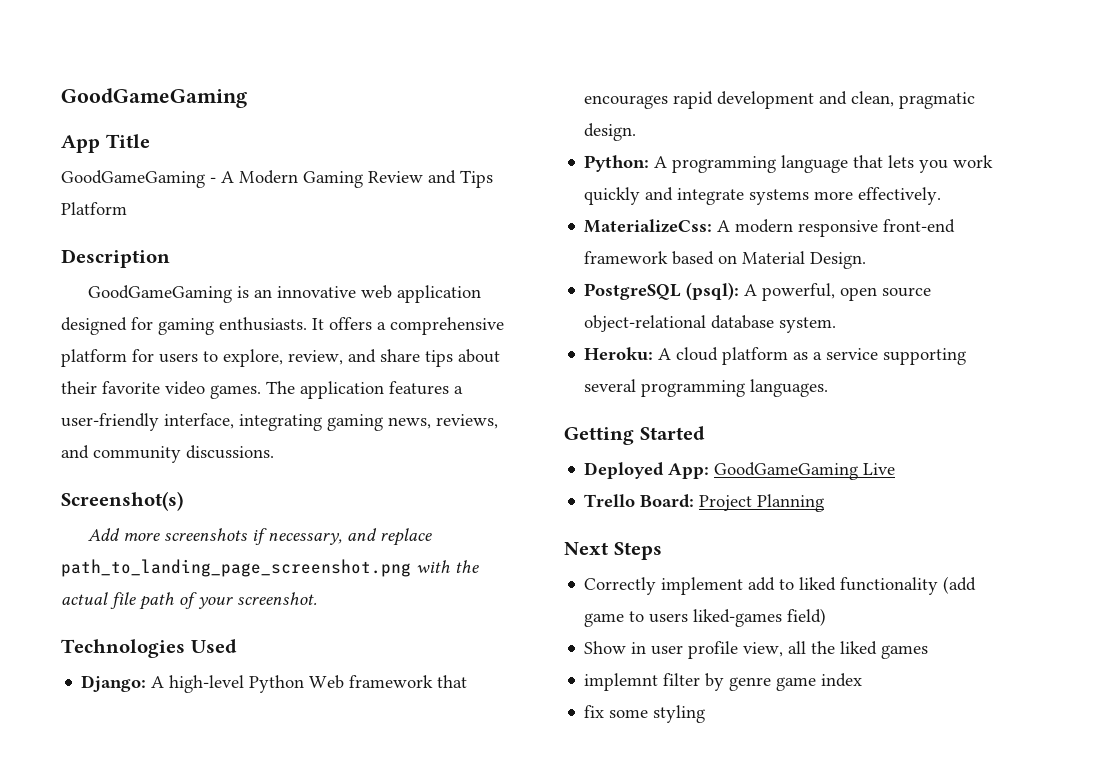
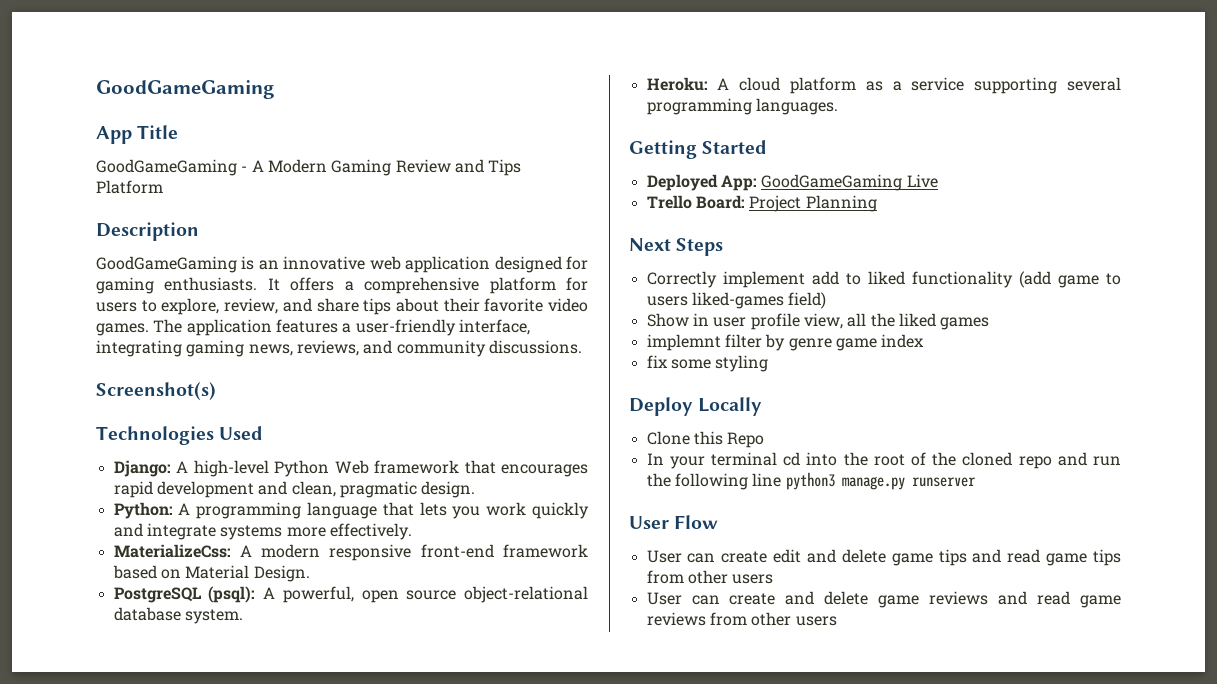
[88,528,433,546] [61,559,479,577] [61,592,317,610] // Add more screenshots if necessary, and replace path_to_landing_page_screenshot.png with the actual file path of your screenshot. -> (216, 391) none
(706, 714) none -> [629,397,763,416] [646,431,765,448] [646,452,1121,469] [646,472,976,490] [629,515,719,529] [646,549,1121,566] [646,570,774,584] [646,591,1121,608] [646,612,837,626] // Deploy Locally // Clone this Repo // In your terminal cd into the root of the cloned repo and run the following line python3 manage.py runserver // User Flow // User can create edit and delete game tips and read game tips from other users // User can create and delete game reviews and read game reviews from other users

